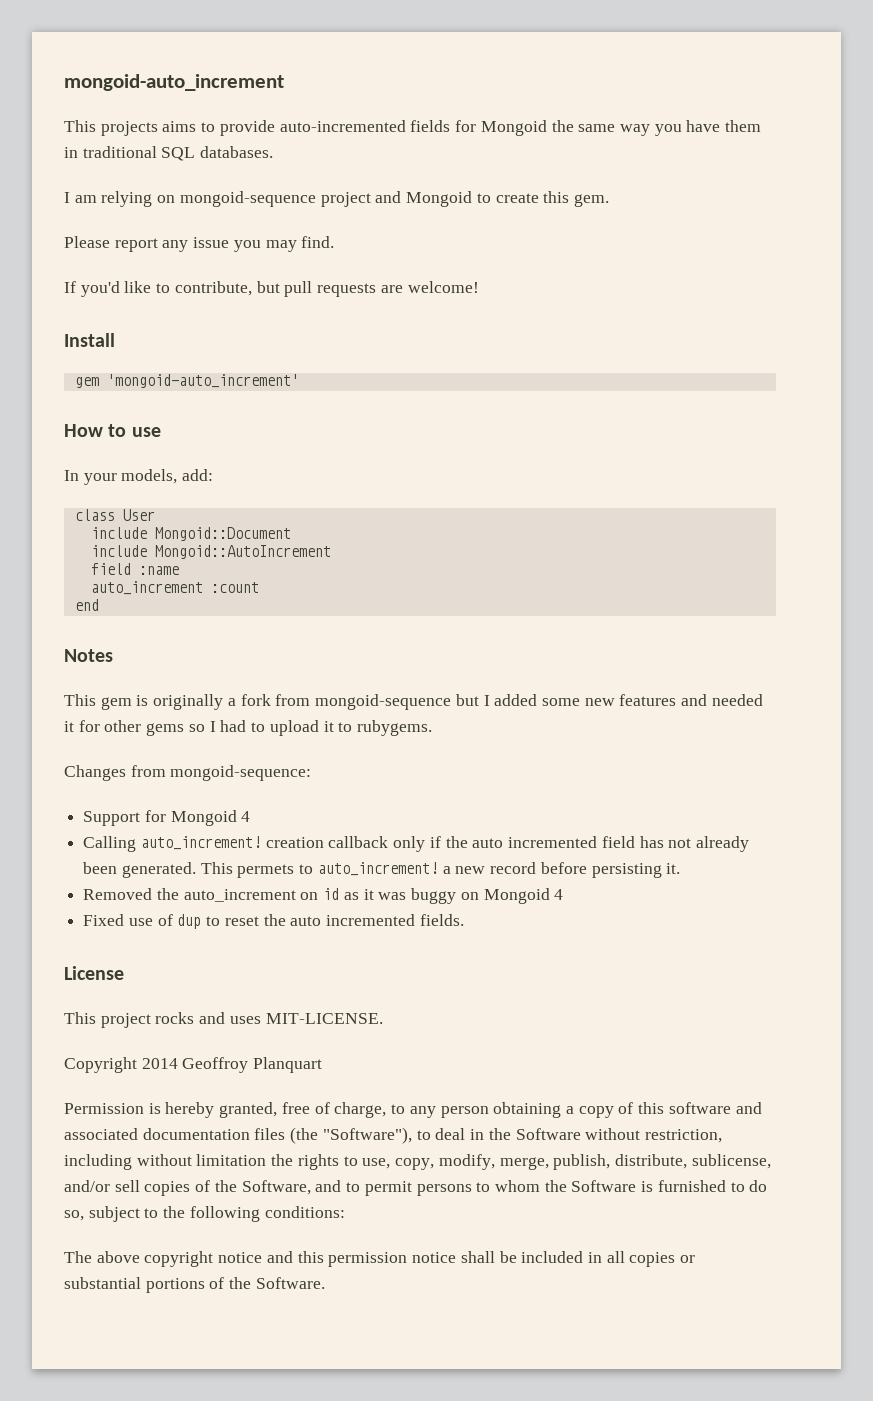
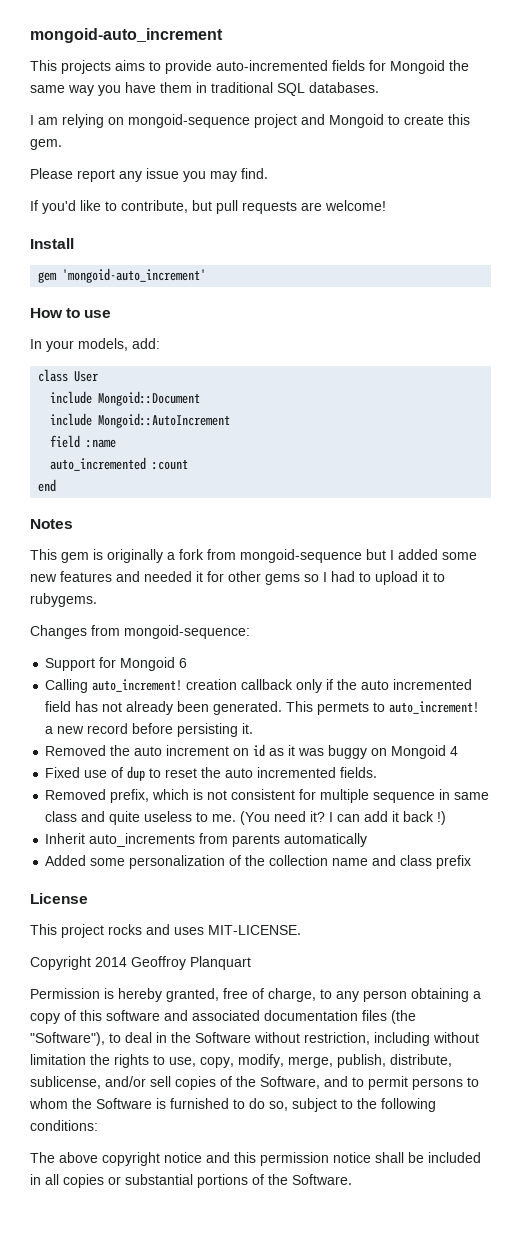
[90,581,203,595] auto_increment -> [50,457,147,471] auto_incremented
[241,811,251,822] 4 -> [179,658,188,668] 6
[183,889,296,902] auto_increment -> [134,745,230,756] auto increment
(464, 920) none -> [45,789,490,803] [45,811,447,825] [45,833,368,847] [45,855,472,869] // Removed prefix, which is not consistent for multiple sequence in same class and quite useless to me. (You need it? I can add it back !) // Inherit auto_increments from parents automatically // Added some personalization of the collection name and class prefix

